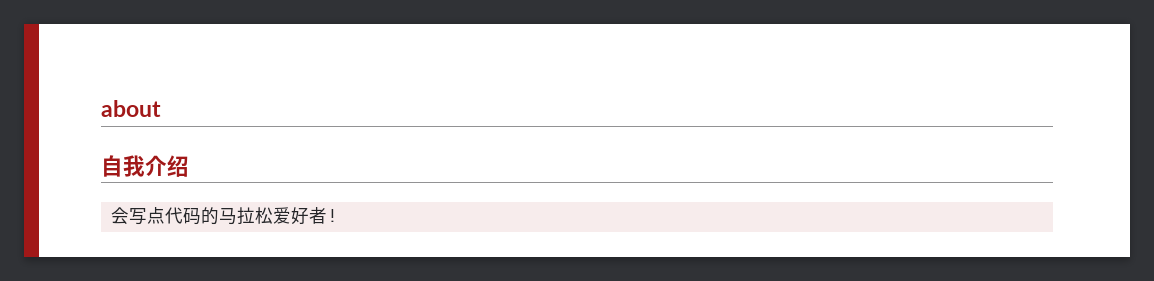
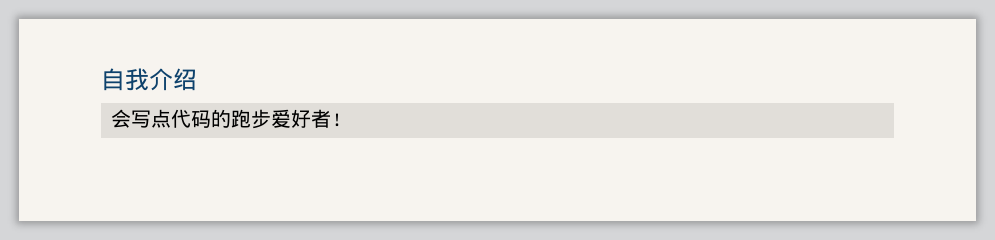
[101,100,161,117] about // -> (101, 79) none
[219,207,274,225] 马拉松 -> [231,109,272,129] 跑步

